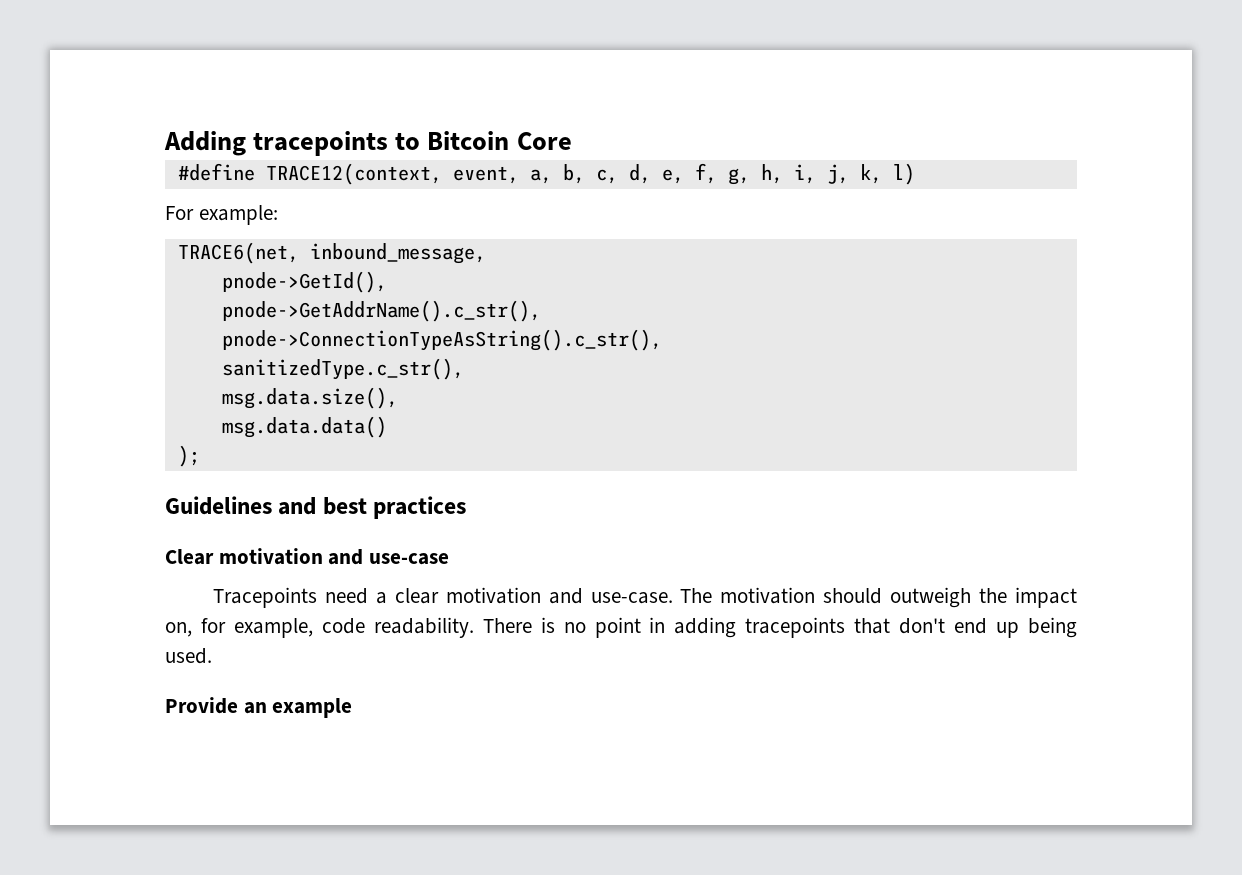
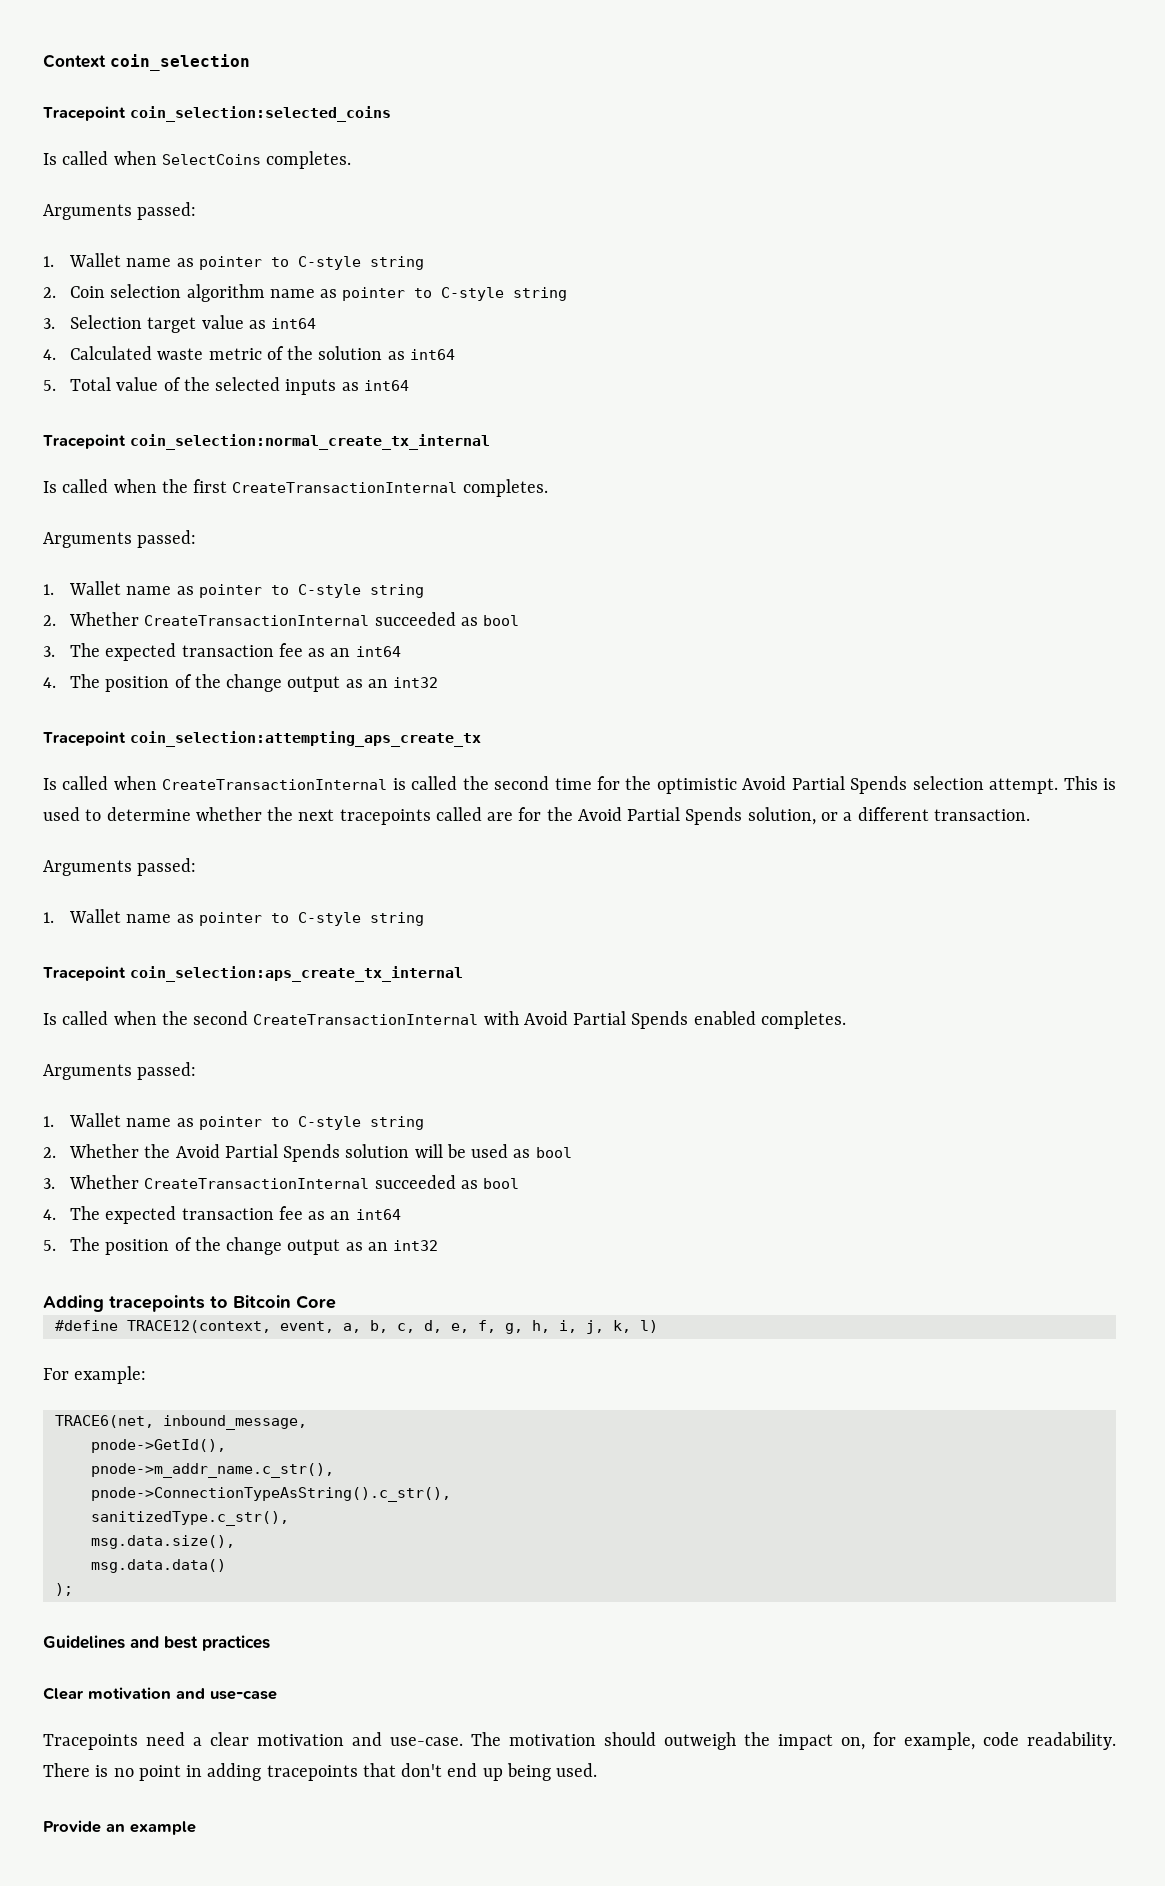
(164, 143) none -> [43,54,250,71] [43,106,391,122] [43,151,352,169] [43,202,197,220] [43,253,424,270] [43,284,568,302] [43,315,317,333] [43,346,455,360] [43,377,409,395] [43,434,490,450] [43,479,548,497] [43,530,197,548] [43,581,424,598] [43,612,520,626] [43,643,401,661] [43,674,439,692] [43,731,481,747] [43,776,1116,794] [43,807,1030,825] [43,858,197,876] [43,909,424,926] [43,966,463,982] [43,1011,846,1029] [43,1062,197,1080] [43,1113,424,1130] [43,1144,572,1162] [43,1175,520,1189] [43,1206,401,1224] [43,1237,439,1255] Context coin_selection // Tracepoint coin_selection:selected_coins // Is called when SelectCoins completes. // Arguments passed: // 1. Wallet name as pointer to C-style string // 2. Coin selection algorithm name as pointer to C-style string // 3. Selection target value as int64 // 4. Calculated waste metric of the solution as int64 // 5. Total value of the selected inputs as int64 // Tracepoint coin_selection:normal_create_tx_internal // Is called when the first CreateTransactionInternal completes. // Arguments passed: // 1. Wallet name as pointer to C-style string // 2. Whether CreateTransactionInternal succeeded as bool // 3. The expected transaction fee as an int64 // 4. The position of the change output as an int32 // Tracepoint coin_selection:attempting_aps_create_tx // Is called when CreateTransactionInternal is called the second time for the optimistic Avoid Partial Spends selection attempt. This is used to determine whether the next tracepoints called are for the Avoid Partial Spends solution, or a different transaction. // Arguments passed: // 1. Wallet name as pointer to C-style string // Tracepoint coin_selection:aps_create_tx_internal // Is called when the second CreateTransactionInternal with Avoid Partial Spends enabled completes. // Arguments passed: // 1. Wallet name as pointer to C-style string // 2. Whether the Avoid Partial Spends solution will be used as bool // 3. Whether CreateTransactionInternal succeeded as bool // 4. The expected transaction fee as an int64 // 5. The position of the change output as an int32 //
[221,300,541,322] pnode->GetAddrName().c_str(), -> [90,1463,334,1478] pnode->m_addr_name.c_str(),

